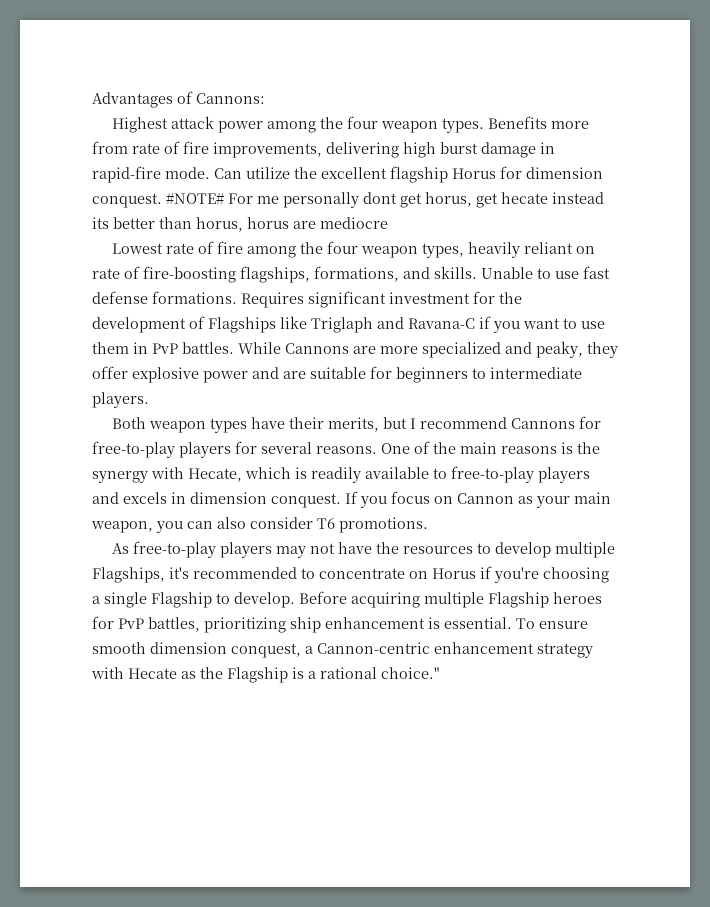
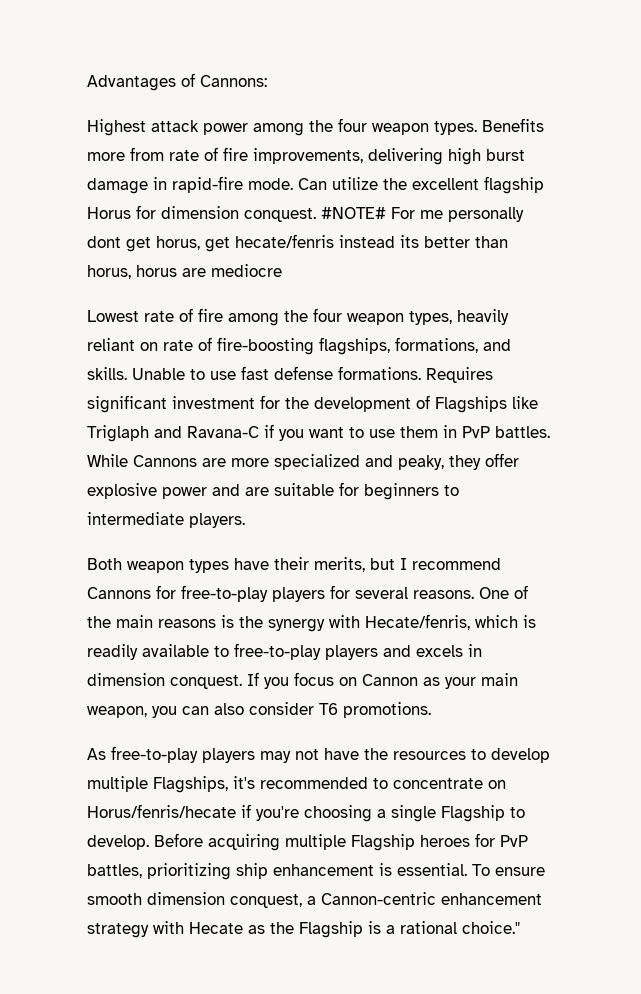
[501,192,548,204] hecate -> [235,234,334,248] hecate/fenris
[188,468,242,482] Hecate, -> [365,614,470,630] Hecate/fenris,
[432,568,476,579] Horus -> [87,804,236,818] Horus/fenris/hecate

